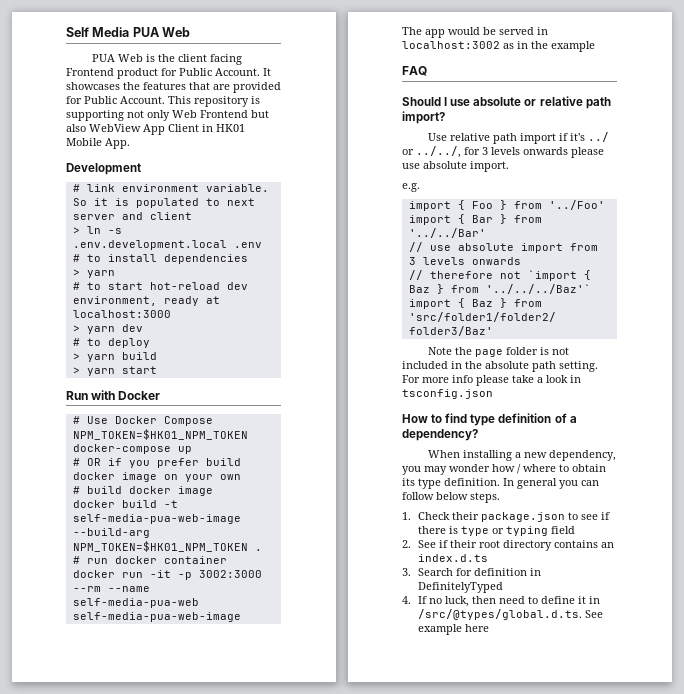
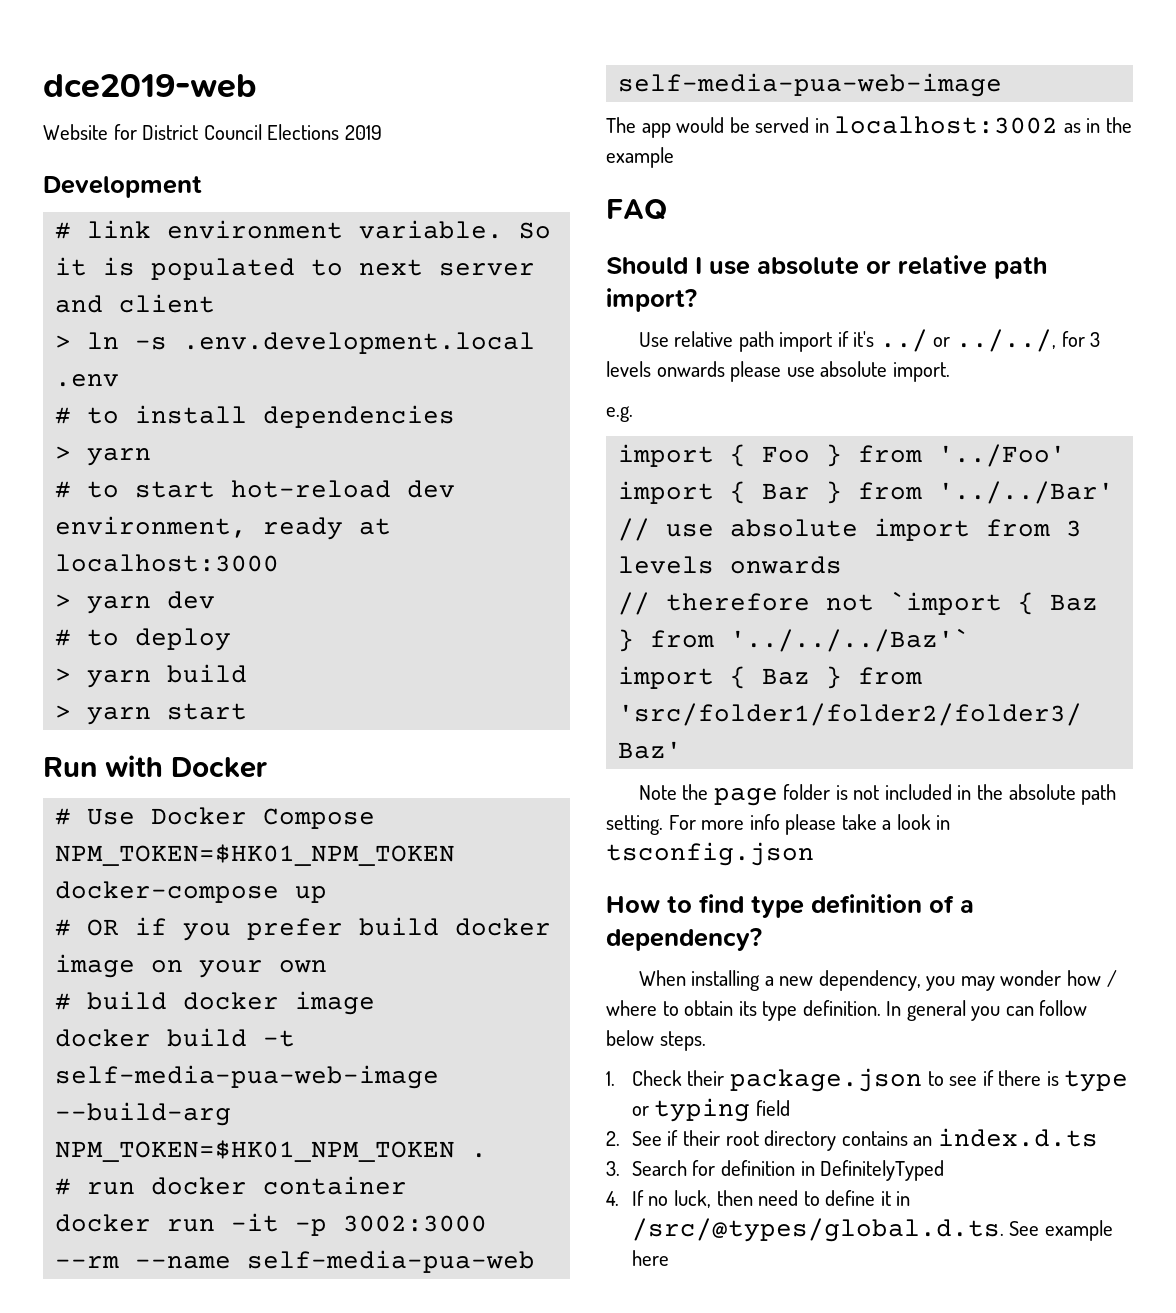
[66,27,191,37] [91,54,242,65] [66,68,271,79] [66,82,281,93] [66,96,260,107] [66,110,269,121] [66,124,245,135] [66,138,130,149] Self Media PUA Web // PUA Web is the client facing Frontend product for Public Account. It showcases the features that are provided for Public Account. This repository is supporting not only Web Frontend but also WebView App Client in HK01 Mobile App. -> [43,74,257,98] [43,124,382,140] dce2019-web // Website for District Council Elections 2019

